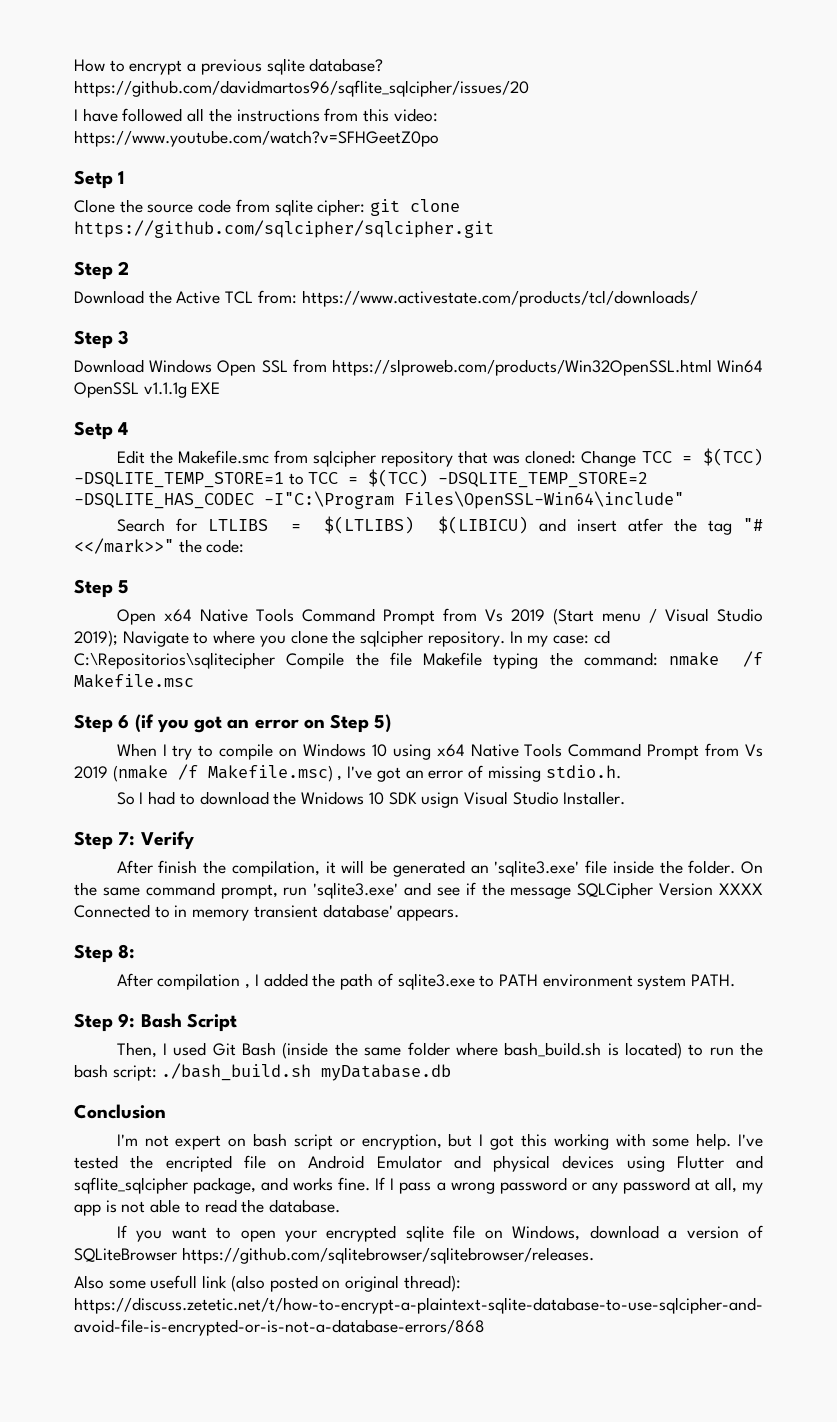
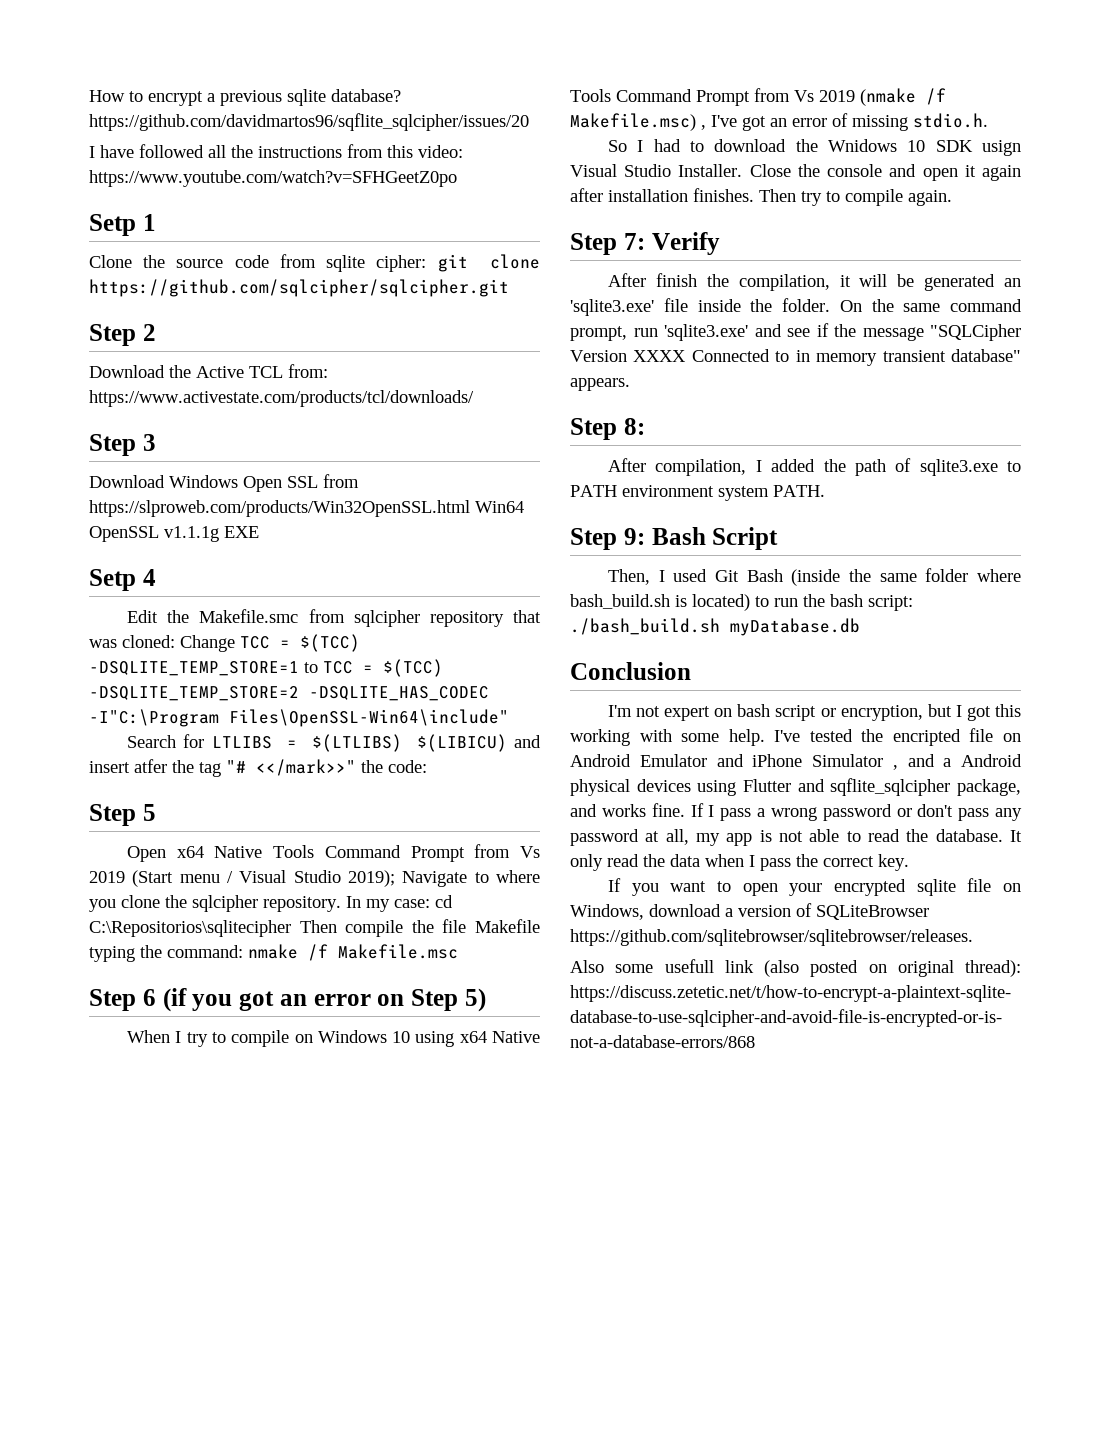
[286,652,345,669] Compile -> [299,920,404,937] Then compile
(626, 798) none -> [749,164,1021,181] [570,188,952,206] Close the console and open it again after installation finishes. Then try to compile again.
[577,882,654,899] SQLCipher -> [930,324,1021,341] "SQLCipher
[322,904,393,918] database' -> [951,349,1021,362] database"
[157,973,251,990] compilation , -> [655,459,747,476] compilation,
(481, 1162) none -> [752,754,1022,770] iPhone Simulator , and a Android
(587, 1186) none -> [917,804,990,821] don't pass
(341, 1206) none -> [1010,830,1022,842] [570,854,909,871] It only read the data when I pass the correct key.

